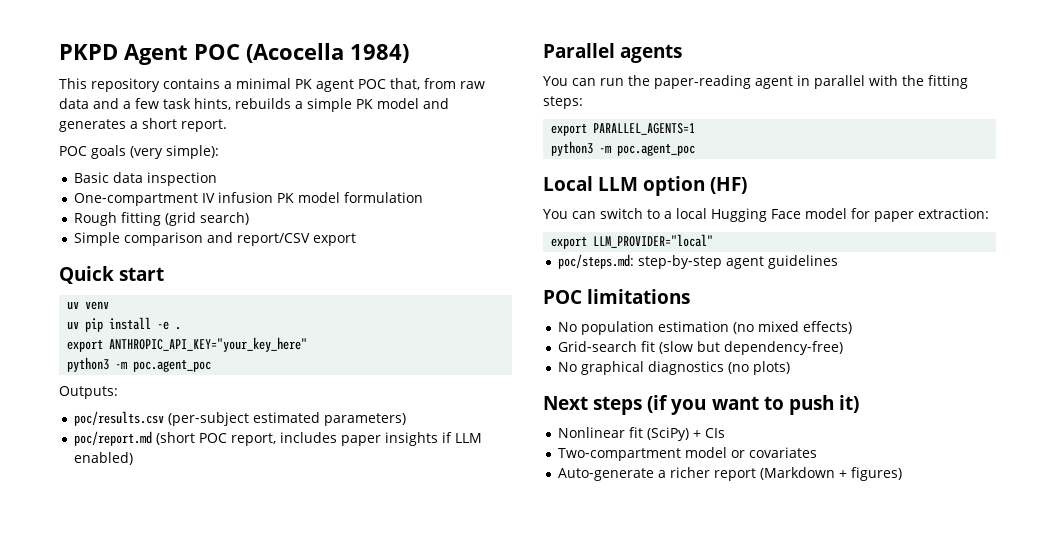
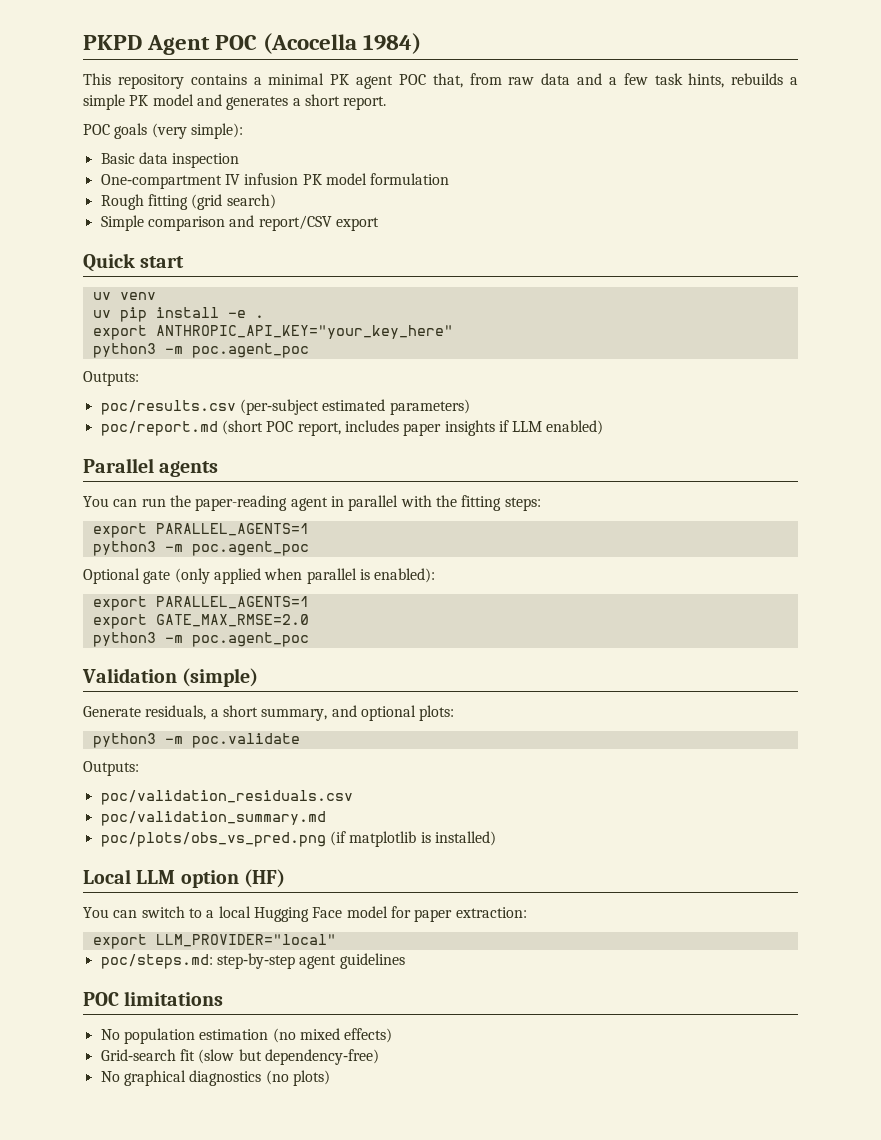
(696, 149) none -> [83,568,436,584] [92,596,309,611] [92,614,309,629] [92,632,309,647] [82,668,259,687] [83,705,455,721] [92,733,300,748] [83,761,139,776] [100,790,353,805] [100,811,326,826] [100,831,496,847] // Optional gate (only applied when parallel is enabled): // export PARALLEL_AGENTS=1 // export GATE_MAX_RMSE=2.0 // python3 -m poc.agent_poc // Validation (simple) // Generate residuals, a short summary, and optional plots: // python3 -m poc.validate // Outputs: // poc/validation_residuals.csv // poc/validation_summary.md // poc/plots/obs_vs_pred.png (if matplotlib is installed)
[543,395,859,415] [558,427,726,441] [558,447,818,461] [558,467,903,481] // Next steps (if you want to push it) // Nonlinear fit (SciPy) + CIs // Two‑compartment model or covariates // Auto‑generate a richer report (Markdown + figures) -> (330, 1078) none

